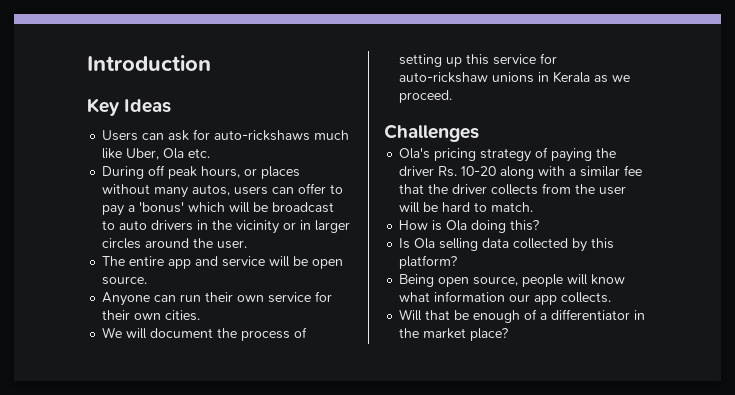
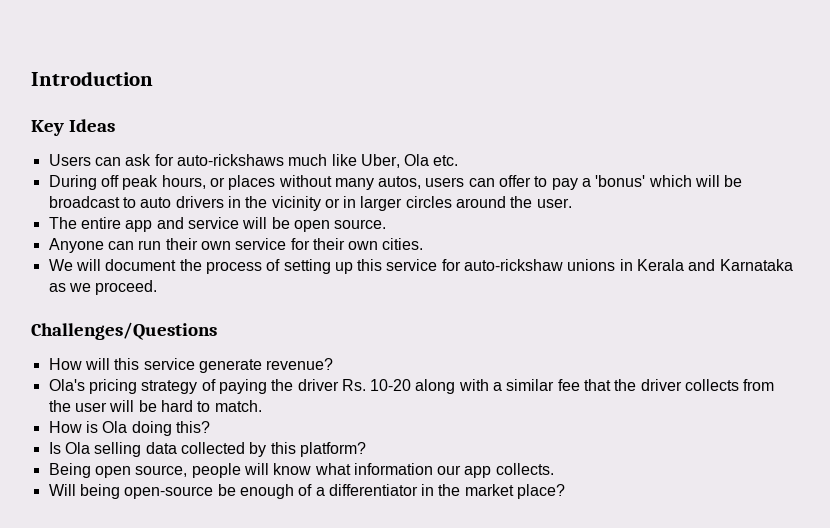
(591, 77) none -> [688,259,793,271] and Karnataka
[384,124,479,142] Challenges -> [31,322,217,340] [48,358,334,373] Challenges/Questions // How will this service generate revenue?
[425,310,451,320] that -> [79,484,214,499] being open-source

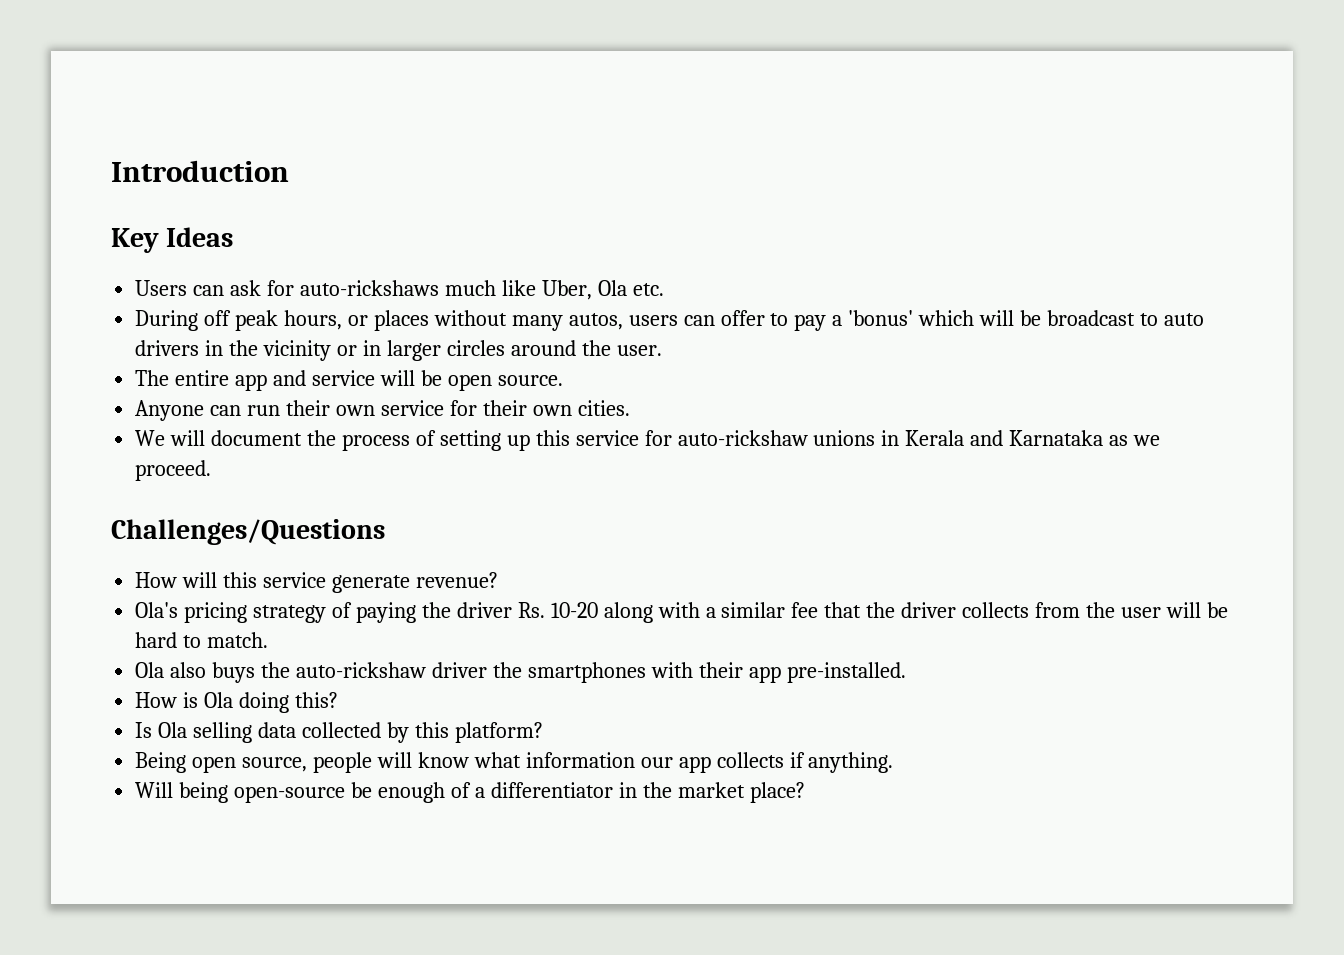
(262, 406) none -> [135,662,906,683] // Ola also buys the auto-rickshaw driver the smartphones with their app pre-installed.
[495,463,554,475] collects. -> [716,752,894,773] collects if anything.

